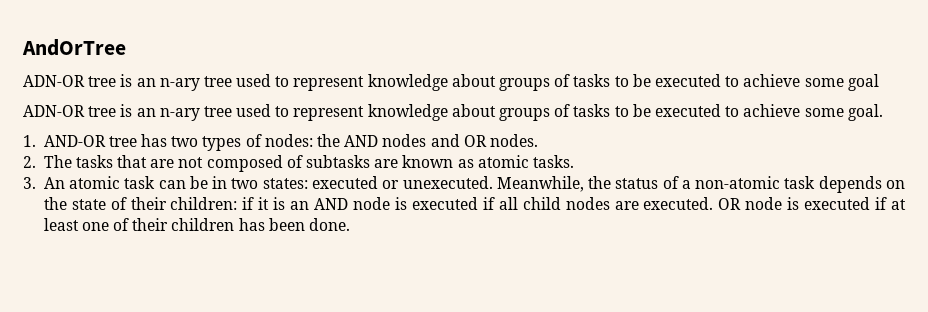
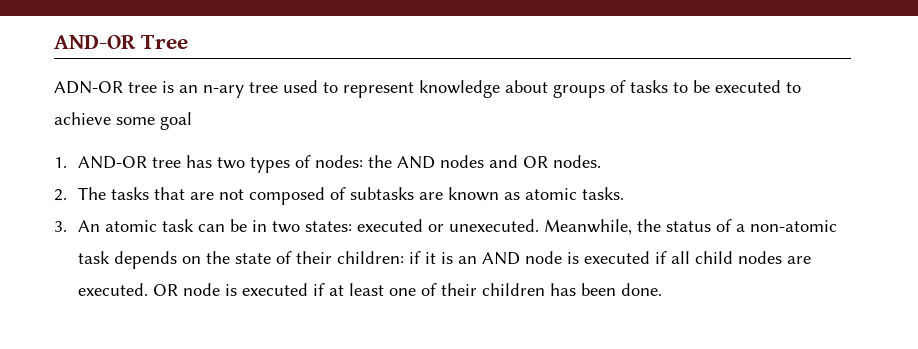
[22,39,126,56] AndOrTree -> [54,35,189,49] AND-OR Tree
[23,104,883,121] // ADN-OR tree is an n-ary tree used to represent knowledge about groups of tasks to be executed to achieve some goal. -> (192, 121) none

